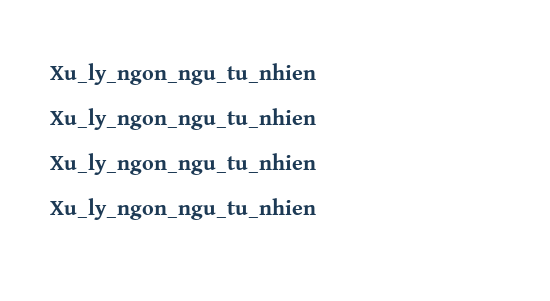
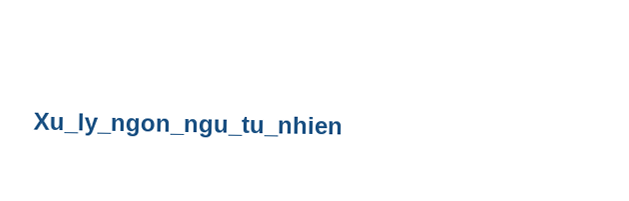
[50,63,316,85] [50,108,316,130] [50,153,316,175] [50,198,316,220] Xu_ly_ngon_ngu_tu_nhien // Xu_ly_ngon_ngu_tu_nhien // Xu_ly_ngon_ngu_tu_nhien // Xu_ly_ngon_ngu_tu_nhien -> [33,112,343,140] Xu_ly_ngon_ngu_tu_nhien

